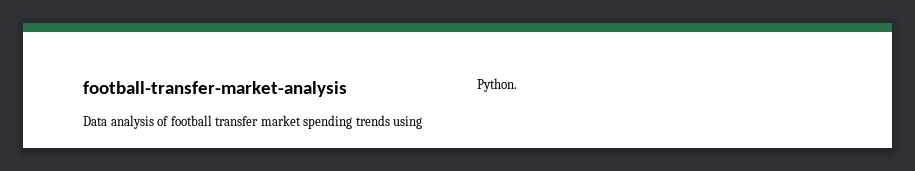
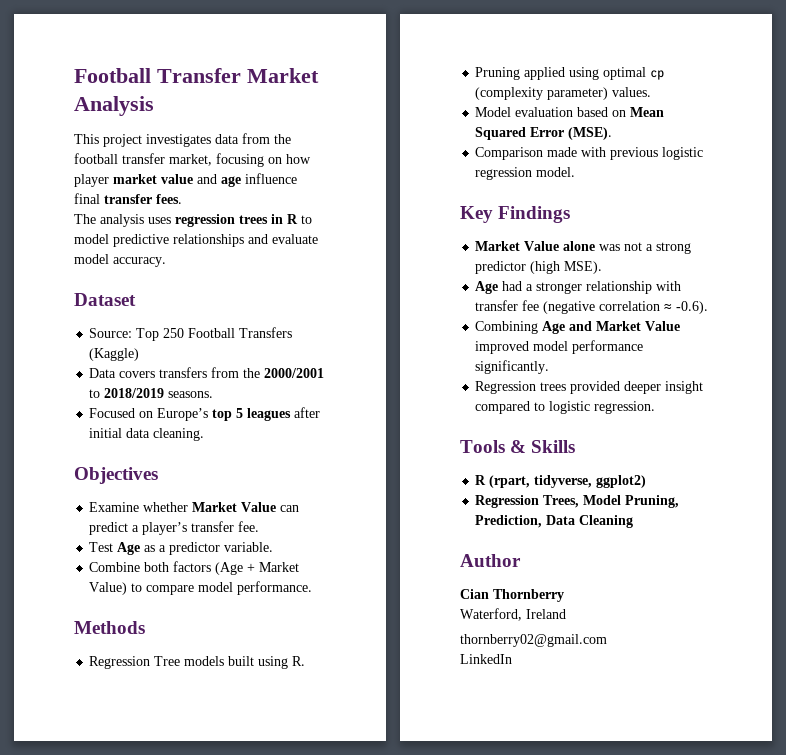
[83,81,347,97] [83,115,423,129] [477,78,517,92] football-transfer-market-analysis // Data analysis of football transfer market spending trends using Python. -> [74,68,319,83] [74,96,154,116] [74,133,291,147] [74,153,311,167] [74,173,297,187] [74,193,182,204] [74,214,312,227] [74,234,318,247] [74,254,166,267] [74,293,136,306] [89,327,293,341] [89,348,140,361] [89,367,325,378] [89,388,214,398] [89,407,321,421] [89,428,205,441] [74,467,158,484] [89,502,300,512] [89,521,260,535] [89,542,274,555] [89,561,300,575] [89,581,313,595] [74,621,145,634] [89,656,306,669] [475,67,665,80] [475,87,652,100] [475,107,665,117] [475,127,613,140] [475,147,704,160] [475,167,576,180] [460,206,571,223] [475,241,692,254] [475,261,603,274] [475,281,682,294] [475,300,709,314] [475,321,681,334] [475,340,644,354] [475,360,550,374] [475,381,704,394] [475,401,656,414] [460,440,576,453] [475,475,647,488] [475,495,680,508] [475,515,634,528] [460,554,521,567] [460,589,564,602] [460,608,566,621] [460,634,607,647] [460,654,512,664] Football Transfer Market Analysis // This project investigates data from the football transfer market, focusing on how player market value and age influence final transfer fees. // The analysis uses regression trees in R to model predictive relationships and evaluate model accuracy. // Dataset // Source: Top 250 Football Transfers (Kaggle) // Data covers transfers from the 2000/2001 to 2018/2019 seasons. // Focused on Europe’s top 5 leagues after initial data cleaning. // Objectives // Examine whether Market Value can predict a player’s transfer fee. // Test Age as a predictor variable. // Combine both factors (Age + Market Value) to compare model performance. // Methods // Regression Tree models built using R. // Pruning applied using optimal cp (complexity parameter) values. // Model evaluation based on Mean Squared Error (MSE). // Comparison made with previous logistic regression model. // Key Findings // Market Value alone was not a strong predictor (high MSE). // Age had a stronger relationship with transfer fee (negative correlation ≈ -0.6). // Combining Age and Market Value improved model performance significantly. // Regression trees provided deeper insight compared to logistic regression. // Tools & Skills // R (rpart, tidyverse, ggplot2) // Regression Trees, Model Pruning, Prediction, Data Cleaning // Author // Cian Thornberry // Waterford, Ireland // thornberry02@gmail.com // LinkedIn

